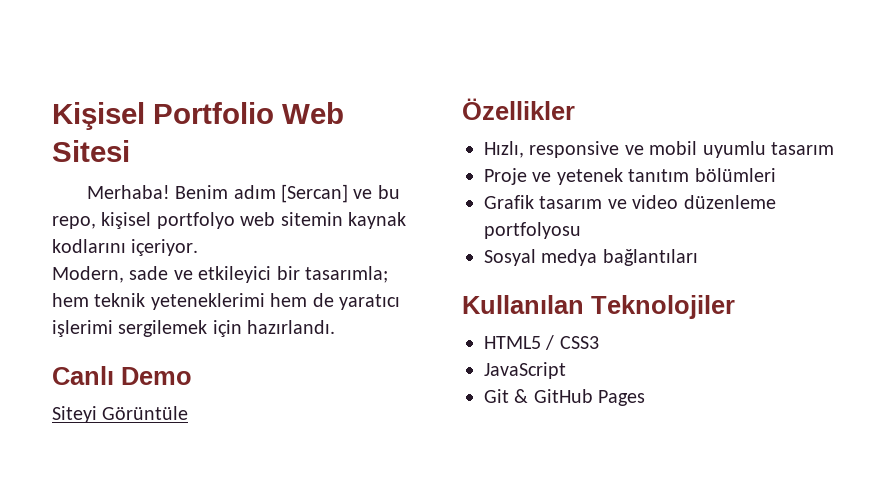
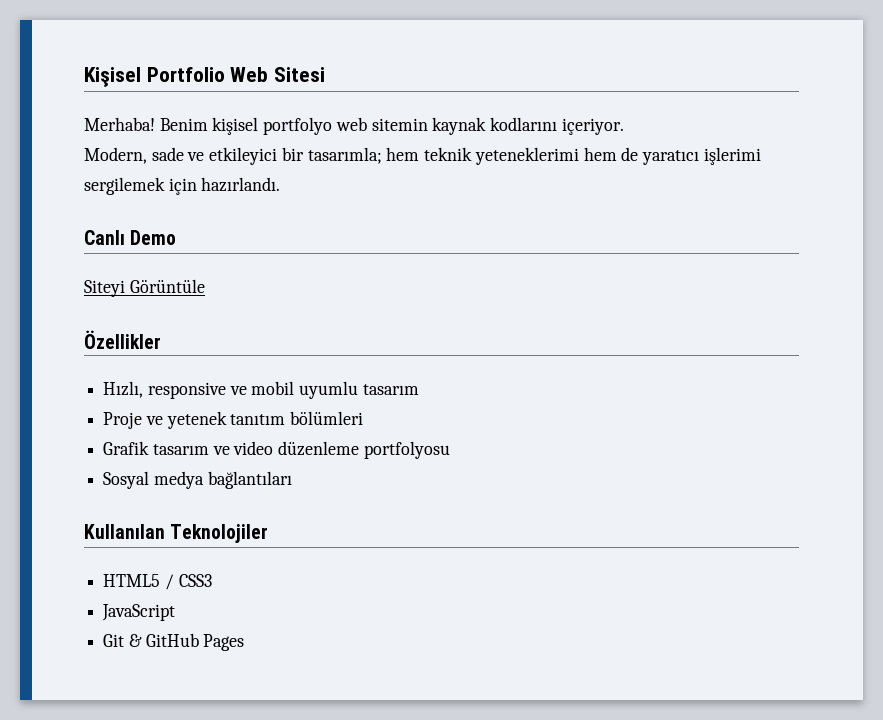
[233,184,400,203] [52,216,96,229] adım [Sercan] ve bu repo, -> (208, 124) none

